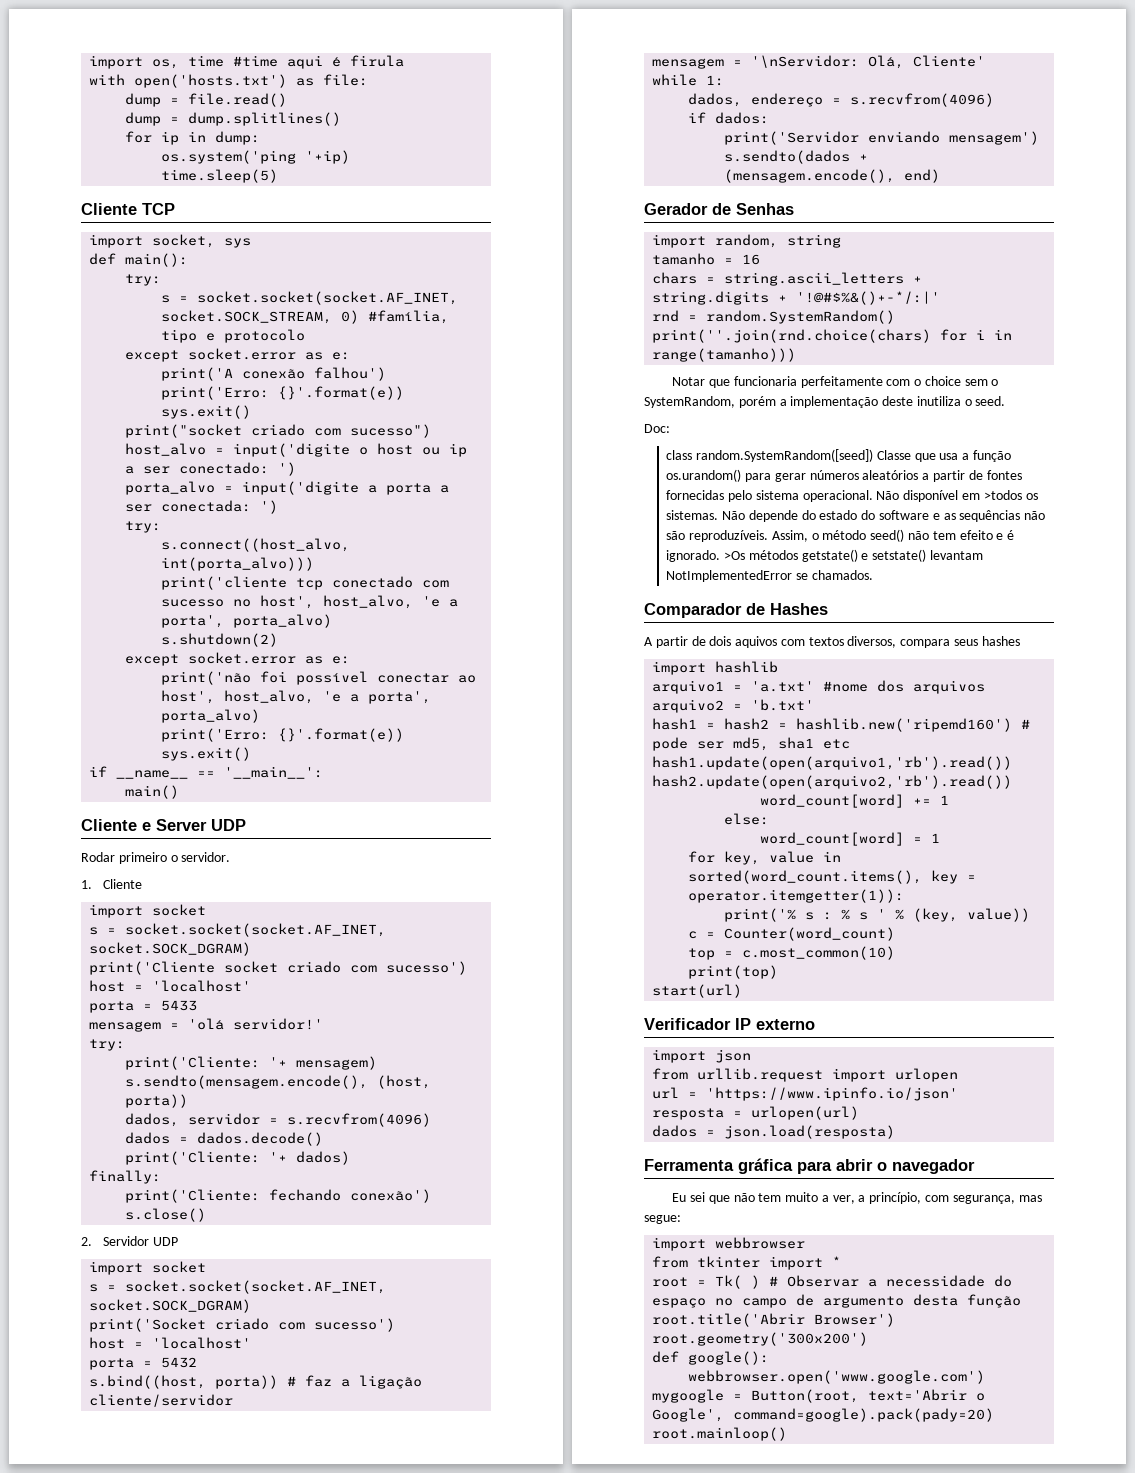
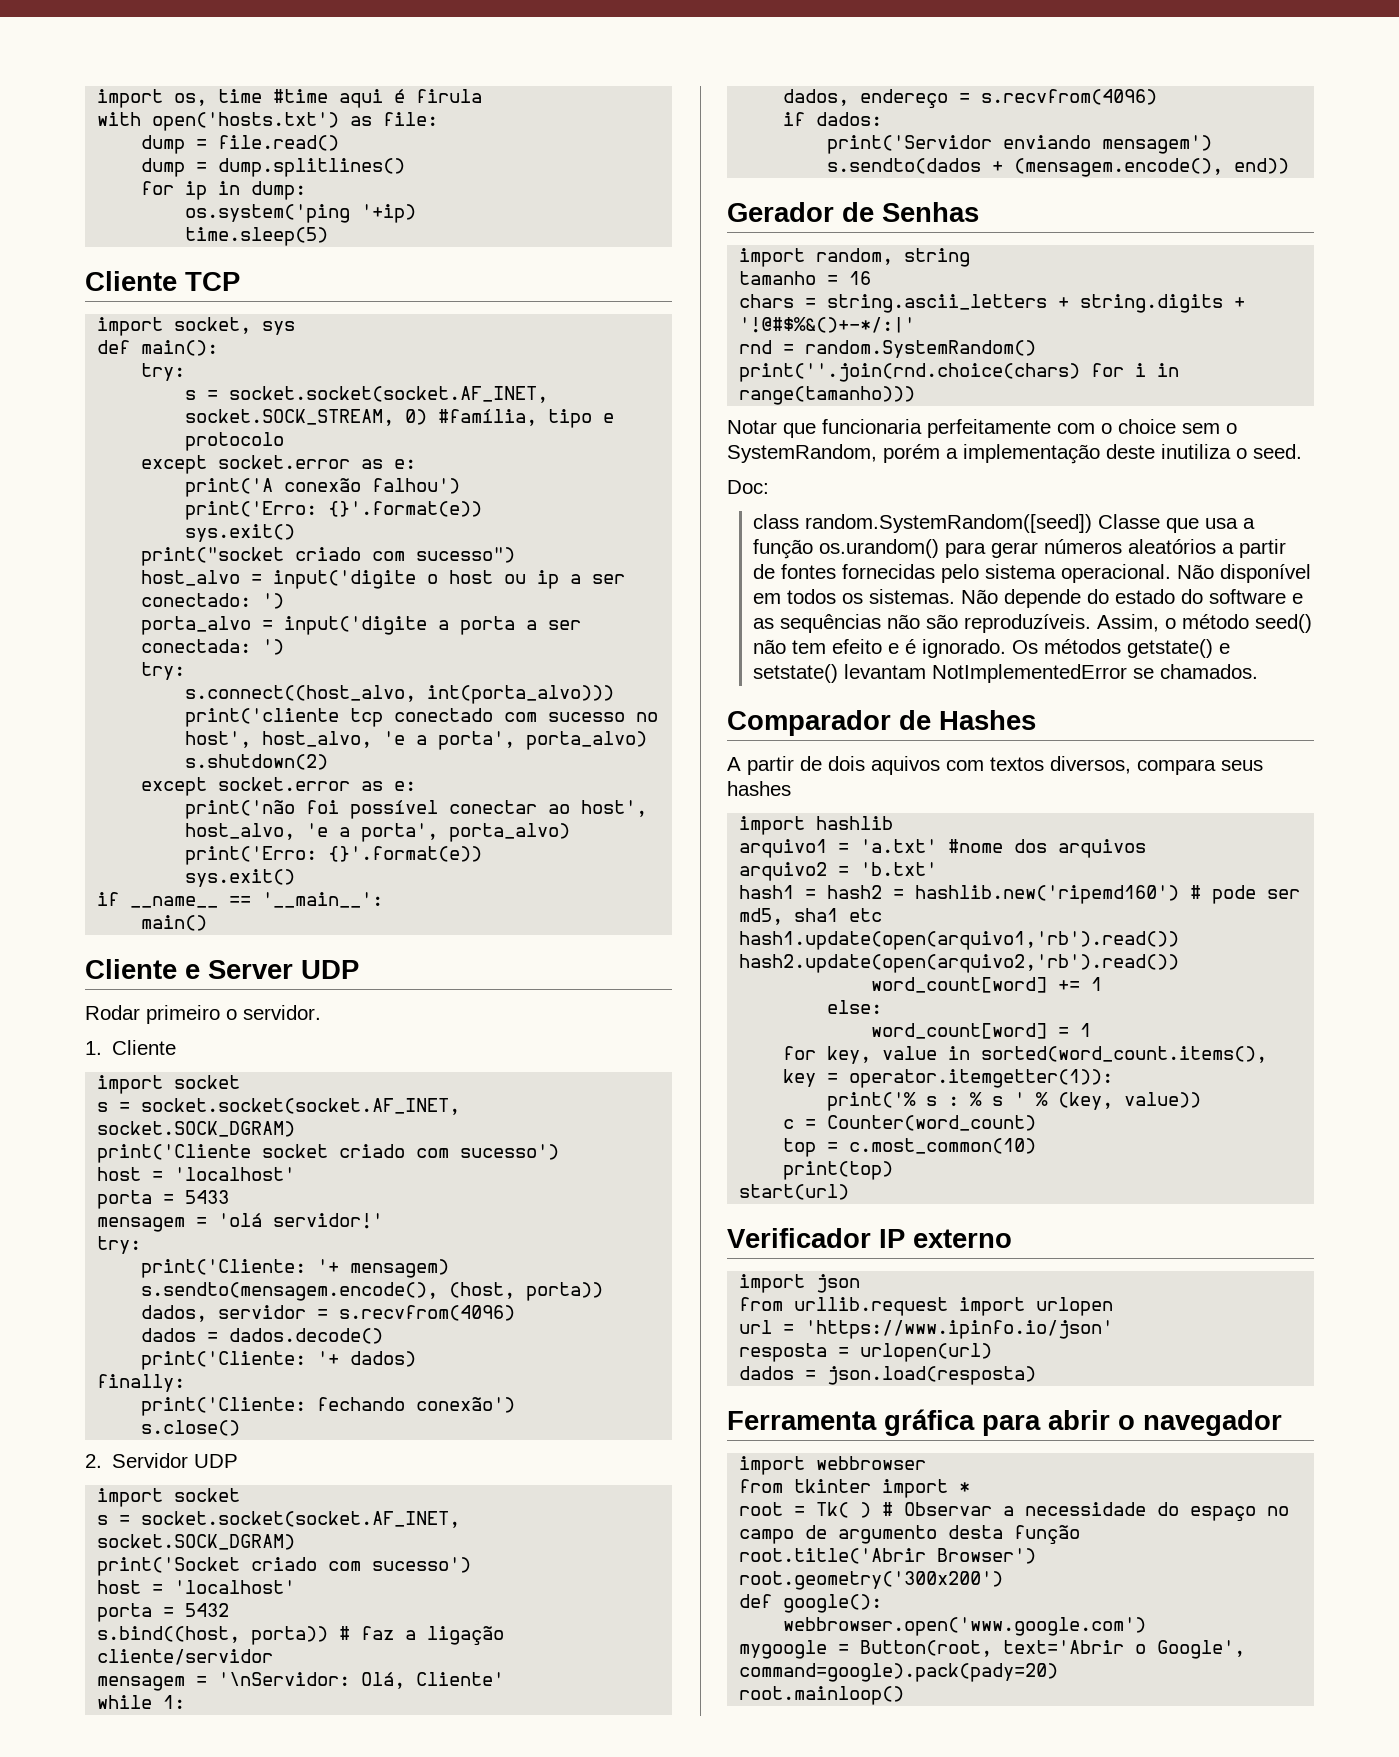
[904,169,941,183] end) -> [1234,158,1290,174] end))
[983,490,1022,500] >todos -> [787,589,837,604] todos
[724,551,746,560] >Os -> [1012,640,1039,654] Os
[672,1192,1042,1204] [644,1215,681,1224] // Eu sei que não tem muito a ver, a princípio, com segurança, mas segue: -> (1282, 1423) none

